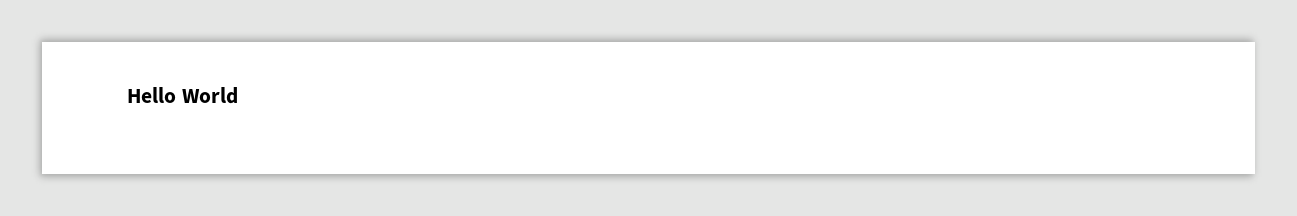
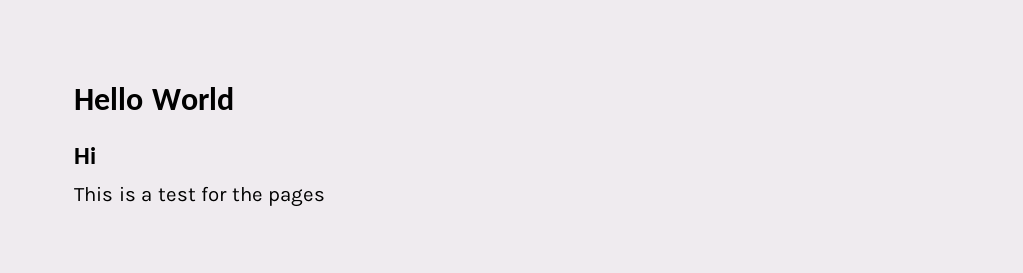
(238, 95) none -> [74,147,96,164] [74,186,326,207] // Hi // This is a test for the pages

